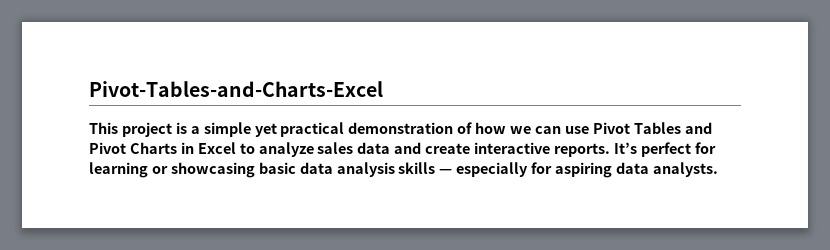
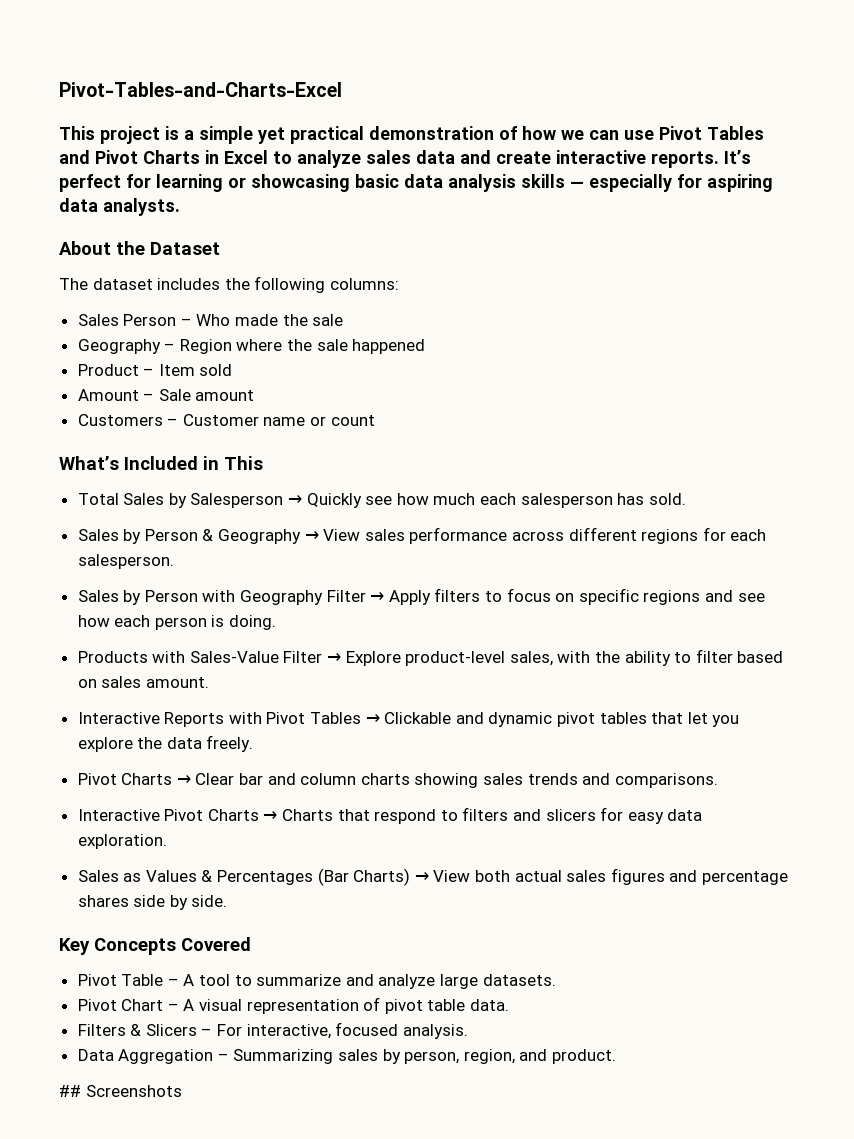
(718, 169) none -> [59,241,220,255] [59,276,399,293] [77,314,344,326] [77,339,426,354] [77,364,233,376] [77,389,255,401] [77,414,375,426] [59,456,263,470] [77,493,686,508] [77,527,767,544] [77,554,174,569] [77,588,765,605] [77,615,277,630] [77,649,784,666] [77,676,209,688] [77,712,740,727] [77,735,254,752] [77,773,718,788] [77,807,703,824] [77,834,167,849] [77,868,788,886] [77,895,228,910] [59,937,251,955] [77,974,556,989] [77,997,510,1014] [77,1022,468,1039] [77,1049,617,1064] [59,1085,182,1097] // About the Dataset // The dataset includes the following columns: // Sales Person – Who made the sale // Geography – Region where the sale happened // Product – Item sold // Amount – Sale amount // Customers – Customer name or count // What’s Included in This // Total Sales by Salesperson → Quickly see how much each salesperson has sold. // Sales by Person & Geography → View sales performance across different regions for each salesperson. // Sales by Person with Geography Filter → Apply filters to focus on specific regions and see how each person is doing. // Products with Sales-Value Filter → Explore product-level sales, with the ability to filter based on sales amount. // Interactive Reports with Pivot Tables → Clickable and dynamic pivot tables that let you explore the data freely. // Pivot Charts → Clear bar and column charts showing sales trends and comparisons. // Interactive Pivot Charts → Charts that respond to filters and slicers for easy data exploration. // Sales as Values & Percentages (Bar Charts) → View both actual sales figures and percentage shares side by side. // Key Concepts Covered // Pivot Table – A tool to summarize and analyze large datasets. // Pivot Chart – A visual representation of pivot table data. // Filters & Slicers – For interactive, focused analysis. // Data Aggregation – Summarizing sales by person, region, and product. // ## Screenshots

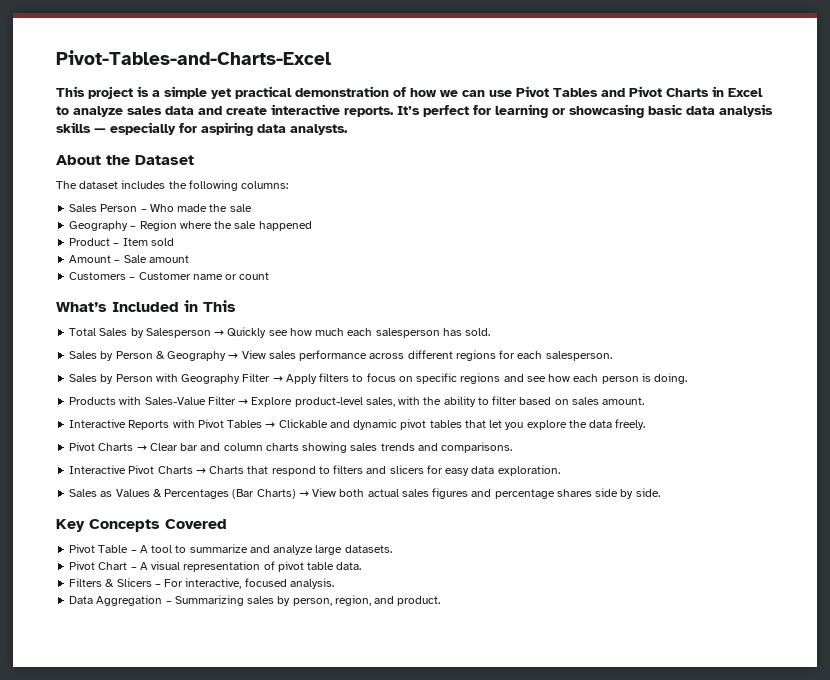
[59,1085,182,1097] // ## Screenshots -> (441, 601) none

